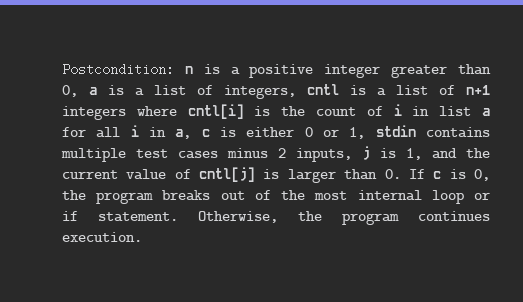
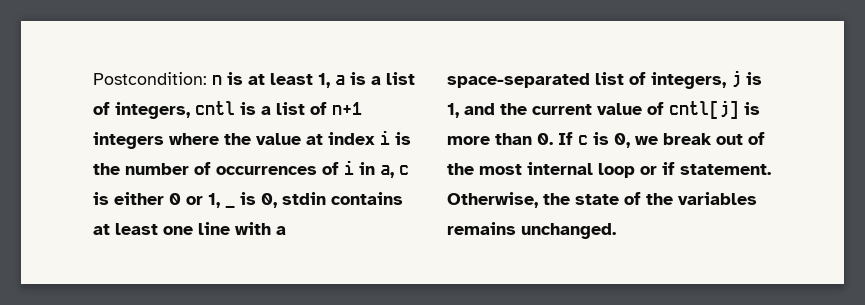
[230,64,491,78] [62,85,78,97] a positive integer greater than 0, -> [248,73,330,88] at least 1,
[187,104,491,119] [62,127,121,138] cntl[i] is the count of i in list a for all -> [224,130,411,145] [93,162,339,175] the value at index i is the number of occurrences of
[375,125,490,138] [61,148,352,162] stdin contains multiple test cases minus 2 inputs, -> [225,205,235,208] [240,192,403,208] [93,222,286,235] [447,72,726,89] _ is 0, stdin contains at least one line with a space-separated list of integers,
[287,169,336,183] larger -> [447,136,490,145] more
[62,190,211,204] the program breaks -> [635,133,712,145] we break
[342,211,490,225] [62,232,142,242] program continues execution. -> [575,192,757,205] [447,222,616,239] state of the variables remains unchanged.

